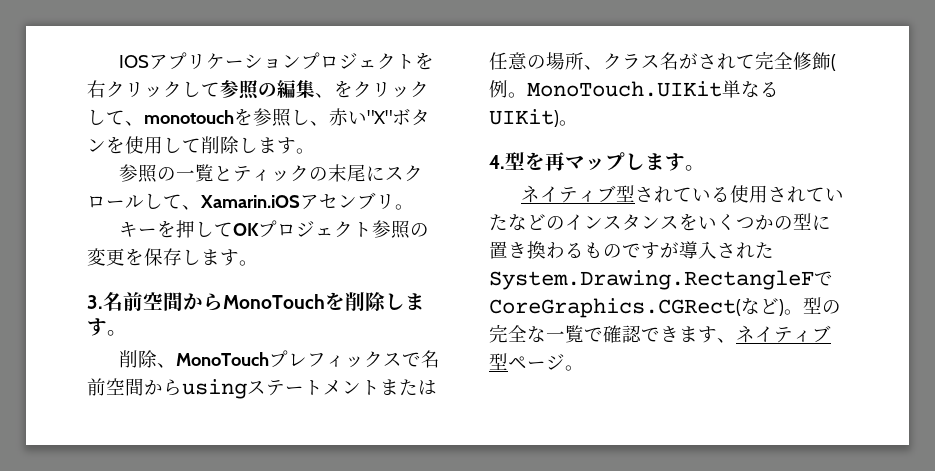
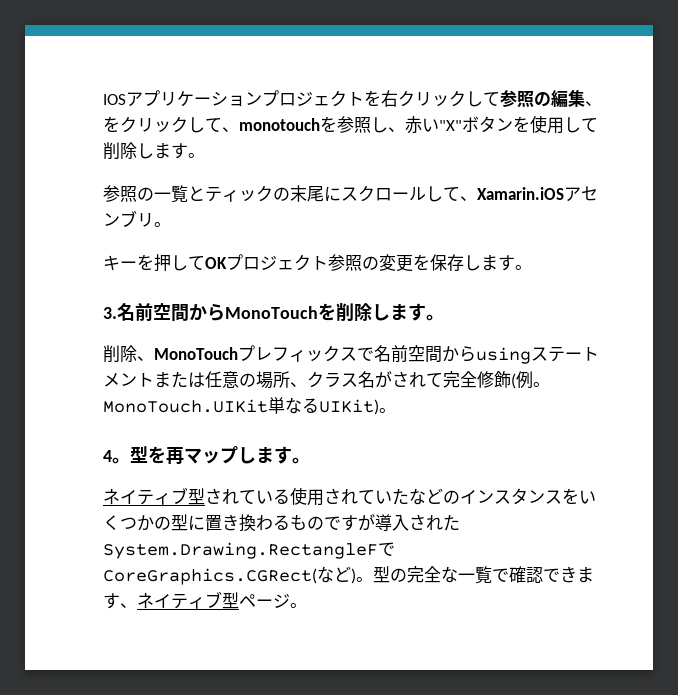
[489,155,505,169] 4. -> [103,450,130,464] 4。

